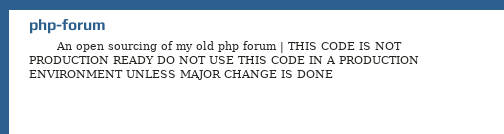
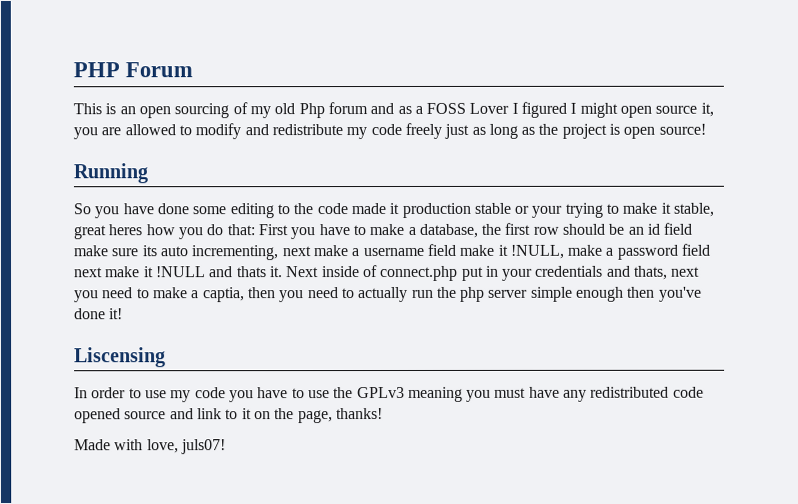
[29,19,106,34] [56,42,73,50] php-forum // An -> [73,62,194,78] [73,103,136,115] PHP Forum // This is an
[218,41,403,53] [29,56,419,64] [29,70,333,80] php forum | THIS CODE IS NOT PRODUCTION READY DO NOT USE THIS CODE IN A PRODUCTION ENVIRONMENT UNLESS MAJOR CHANGE IS DONE -> [298,101,714,119] [73,122,706,140] [73,163,148,184] [73,202,715,219] [73,222,693,240] [73,243,712,261] [74,265,701,282] [74,286,702,303] [74,308,124,320] [74,347,166,368] [74,386,704,403] [74,408,383,424] [74,439,226,455] Php forum and as a FOSS Lover I figured I might open source it, you are allowed to modify and redistribute my code freely just as long as the project is open source! // Running // So you have done some editing to the code made it production stable or your trying to make it stable, great heres how you do that: First you have to make a database, the first row should be an id field make sure its auto incrementing, next make a username field make it !NULL, make a password field next make it !NULL and thats it. Next inside of connect.php put in your credentials and thats, next you need to make a captia, then you need to actually run the php server simple enough then you've done it! // Liscensing // In order to use my code you have to use the GPLv3 meaning you must have any redistributed code opened source and link to it on the page, thanks! // Made with love, juls07!

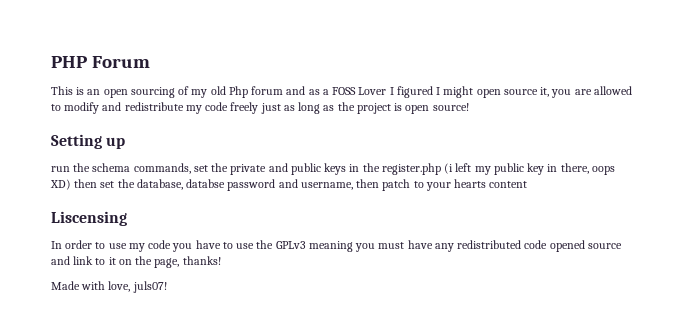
[73,163,148,184] [73,202,715,219] [73,222,693,240] [73,243,712,261] [74,265,701,282] [74,286,702,303] [74,308,124,320] Running // So you have done some editing to the code made it production stable or your trying to make it stable, great heres how you do that: First you have to make a database, the first row should be an id field make sure its auto incrementing, next make a username field make it !NULL, make a password field next make it !NULL and thats it. Next inside of connect.php put in your credentials and thats, next you need to make a captia, then you need to actually run the php server simple enough then you've done it! -> [51,134,126,149] [51,163,615,175] [50,179,528,191] Setting up // run the schema commands, set the private and public keys in the register.php (i left my public key in there, oops XD) then set the database, databse password and username, then patch to your hearts content

